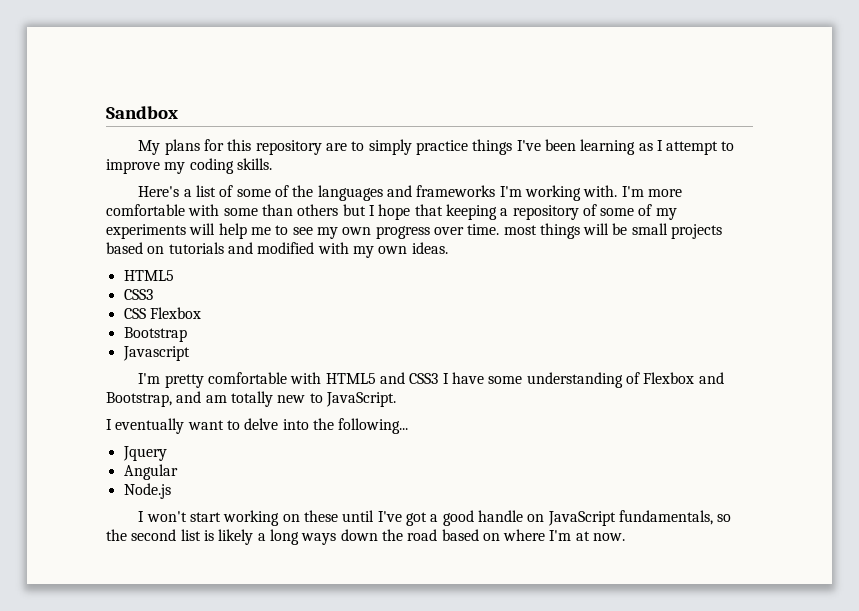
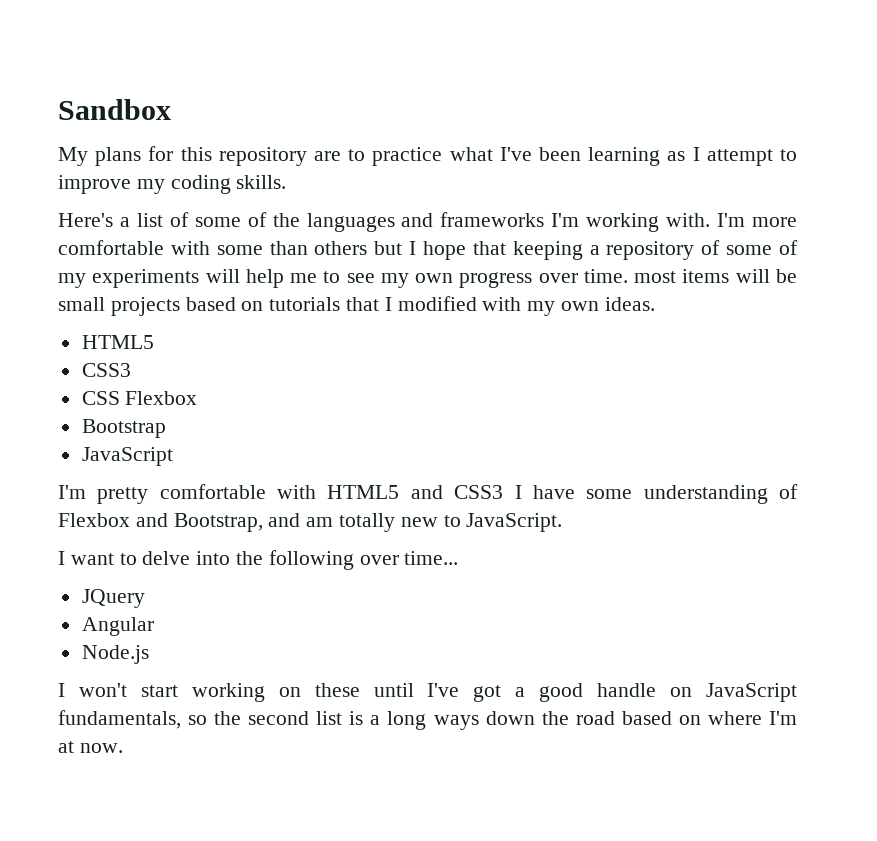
[368,139,513,155] simply practice things -> [372,147,493,166] practice what
[539,223,580,239] things -> [682,269,730,283] items
[227,242,253,254] and -> [346,297,392,311] that I
[122,346,190,361] Javascript -> [81,447,173,466] JavaScript
[115,418,185,434] eventually -> (65, 558) none
[338,418,409,434] [122,446,167,461] following... // Jquery -> [268,550,459,570] [81,589,145,608] following over time... // JQuery
[218,529,254,545] likely -> (364, 718) none

